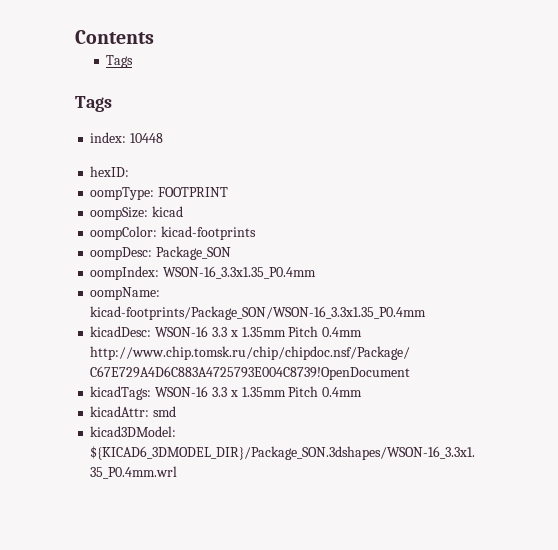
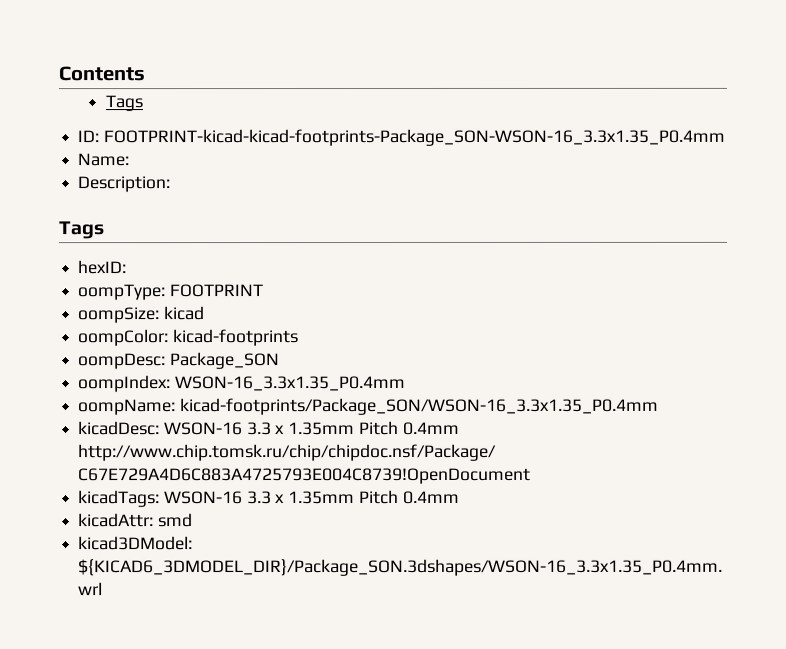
[75,96,112,112] [90,132,164,143] // Tags // index: 10448 -> [77,128,725,147] [77,153,130,167] [77,176,171,193] [58,221,104,240] // ID: FOOTPRINT-kicad-kicad-footprints-Package_SON-WSON-16_3.3x1.35_P0.4mm // Name: // Description: // Tags

